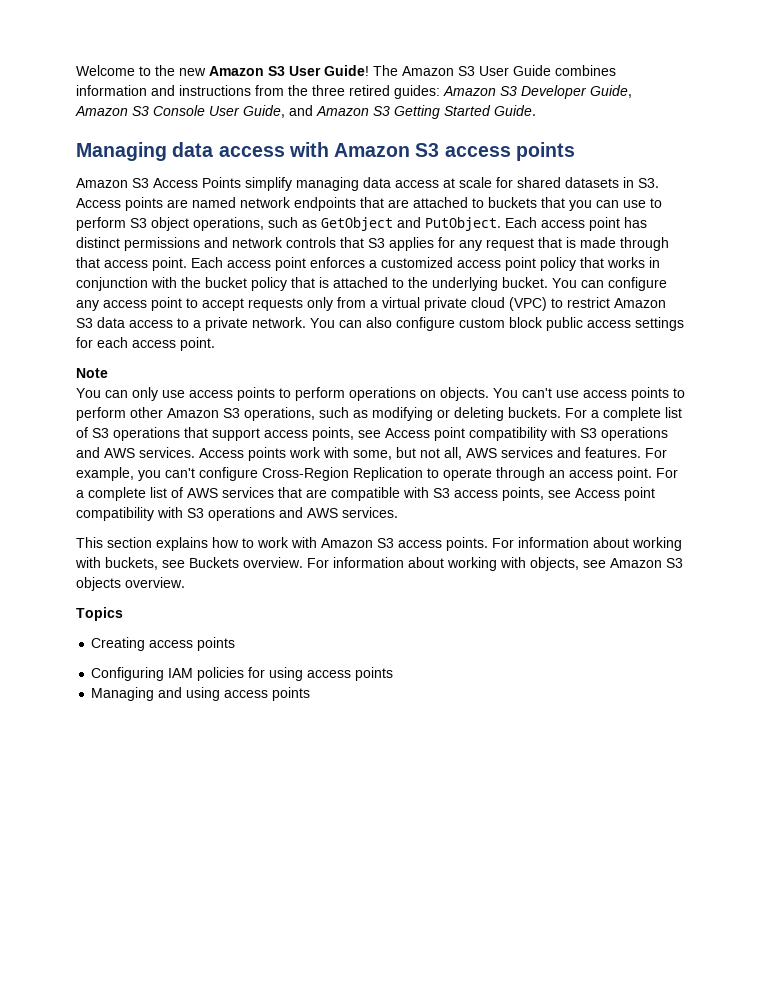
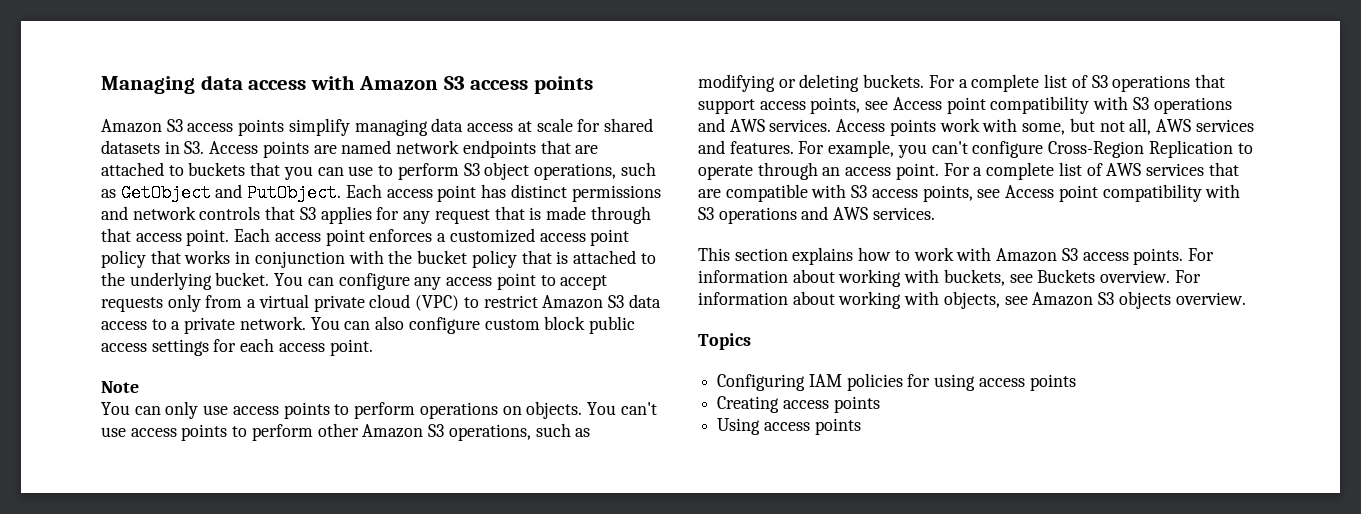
[76,65,616,76] [76,85,632,99] [75,105,536,119] Welcome to the new Amazon S3 User Guide! The Amazon S3 User Guide combines information and instructions from the three retired guides: Amazon S3 Developer Guide, Amazon S3 Console User Guide, and Amazon S3 Getting Started Guide. // -> (101, 85) none
[153,177,241,188] Access Points -> [187,119,285,136] access points
[91,637,236,651] // Creating access points -> (751, 341) none
[91,687,311,701] Managing and using access points -> [717,396,880,413] [717,418,861,435] Creating access points // Using access points

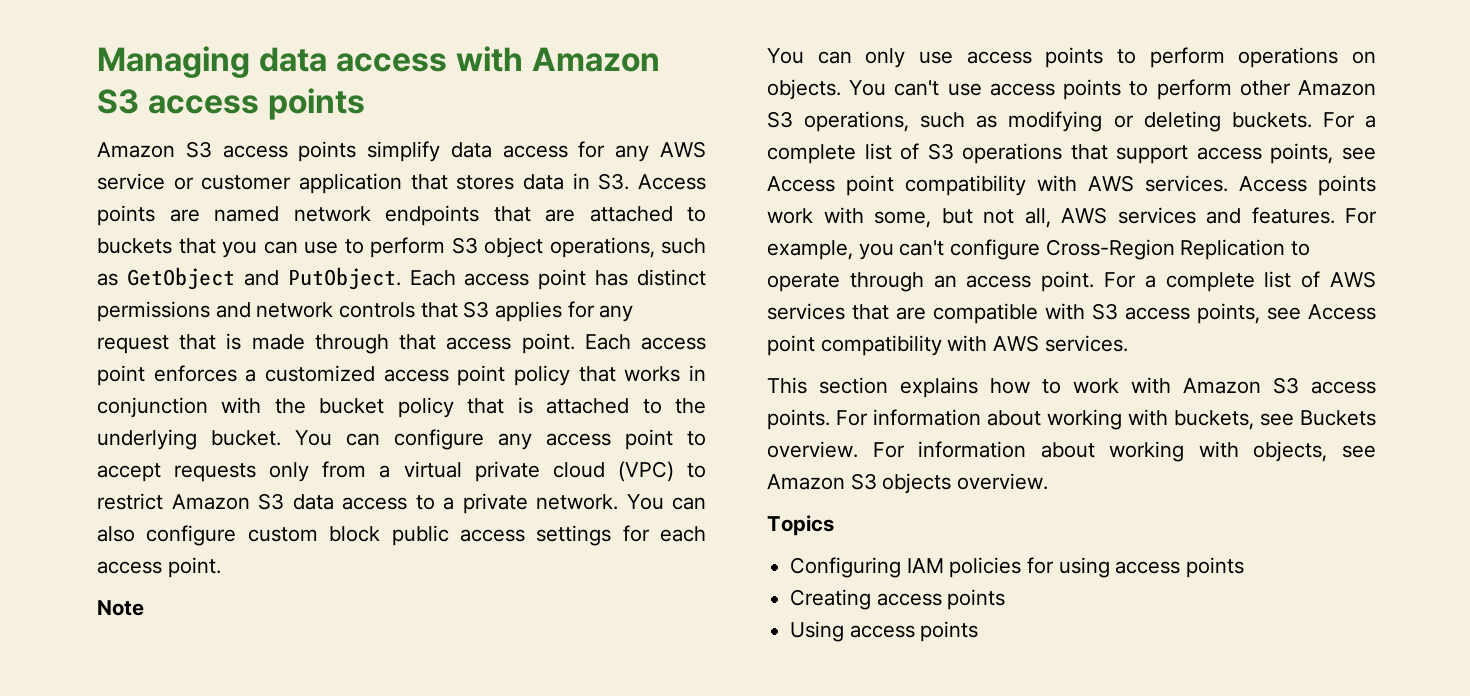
[354,118,653,136] [101,140,160,154] managing data access at scale for shared datasets -> [450,141,707,162] [97,173,564,194] data access for any AWS service or customer application that stores data
[1132,97,1232,114] [698,118,725,132] S3 operations and -> (1077, 183) none
[698,206,829,224] S3 operations and -> (988, 343) none

